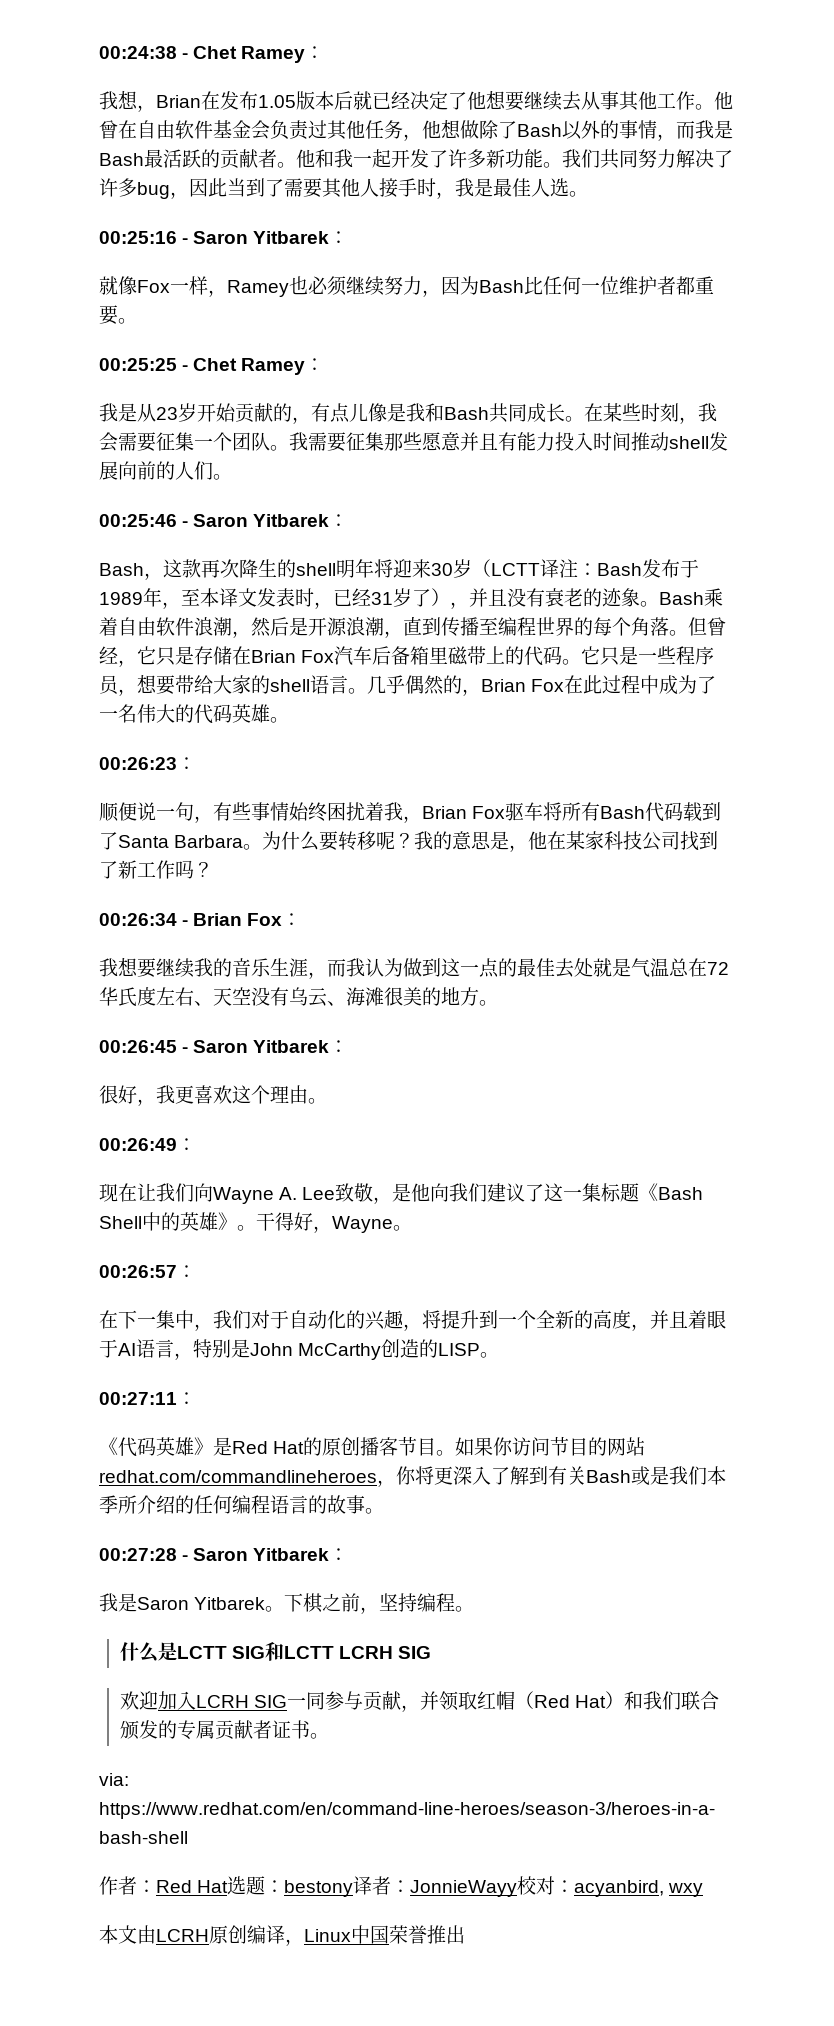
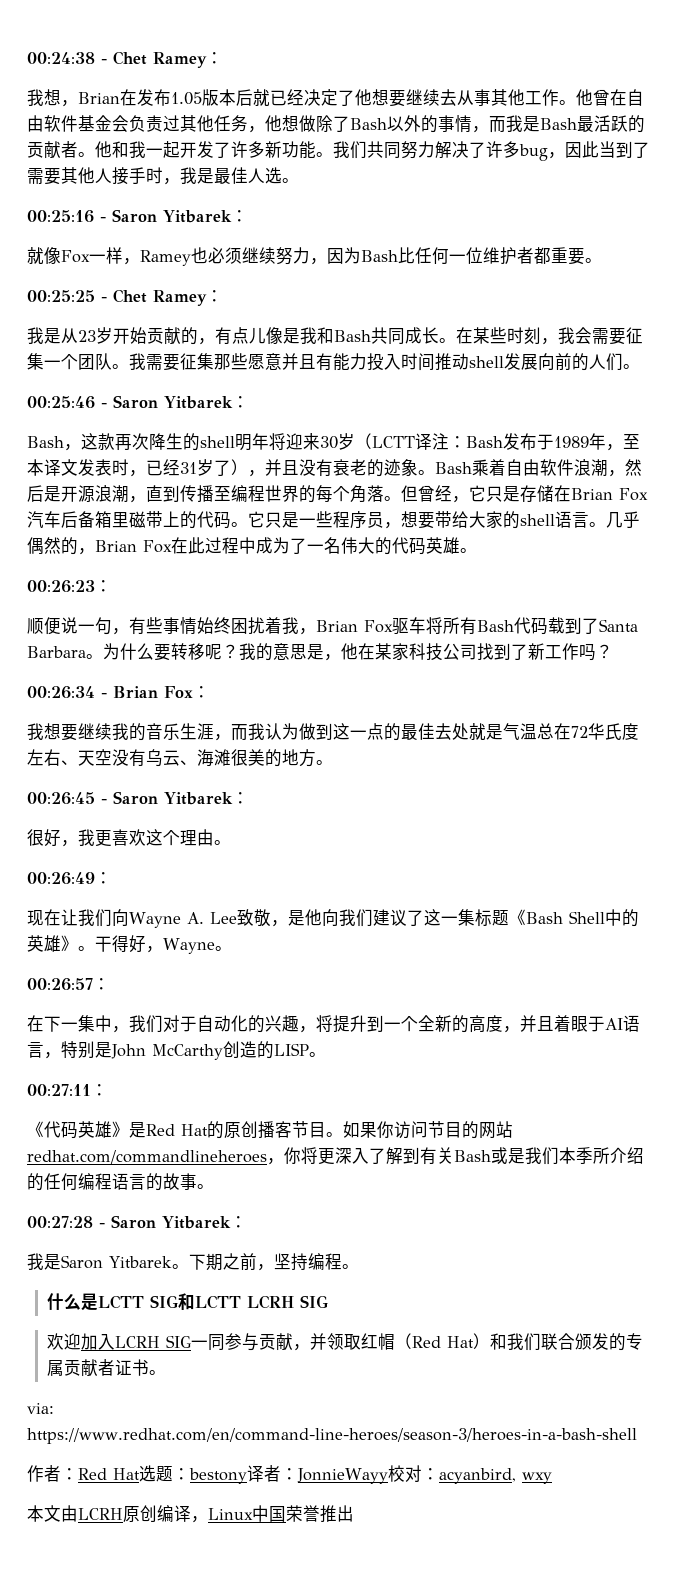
[303,1593,324,1613] 棋 -> [206,1253,223,1271] 期

